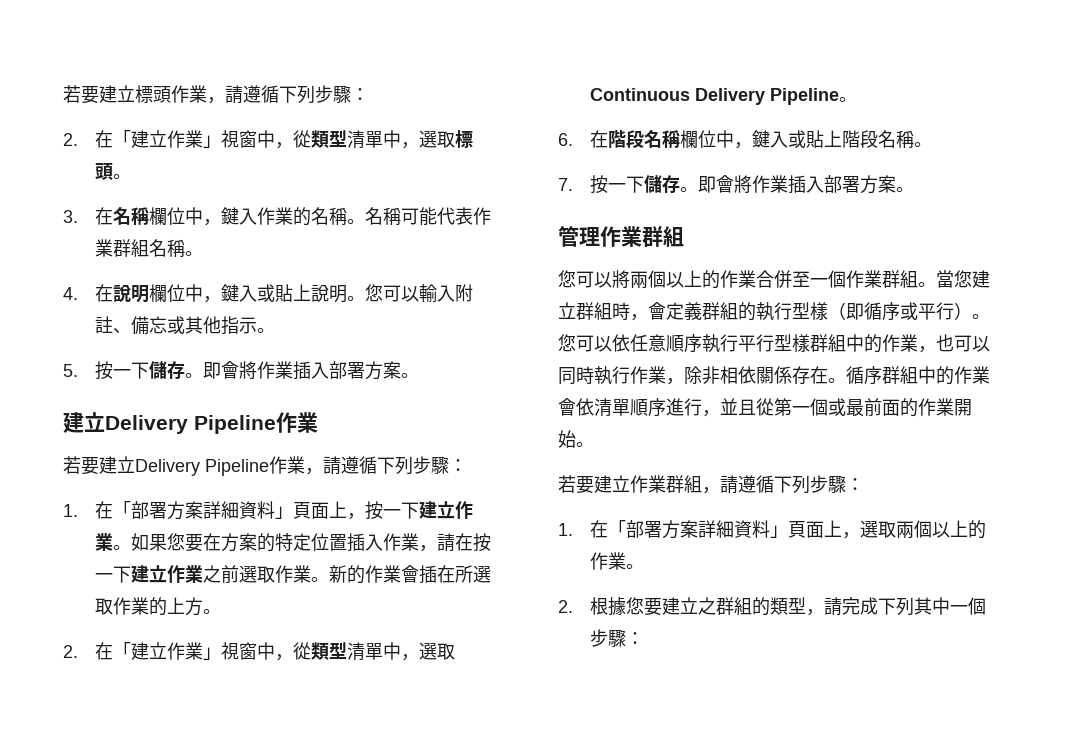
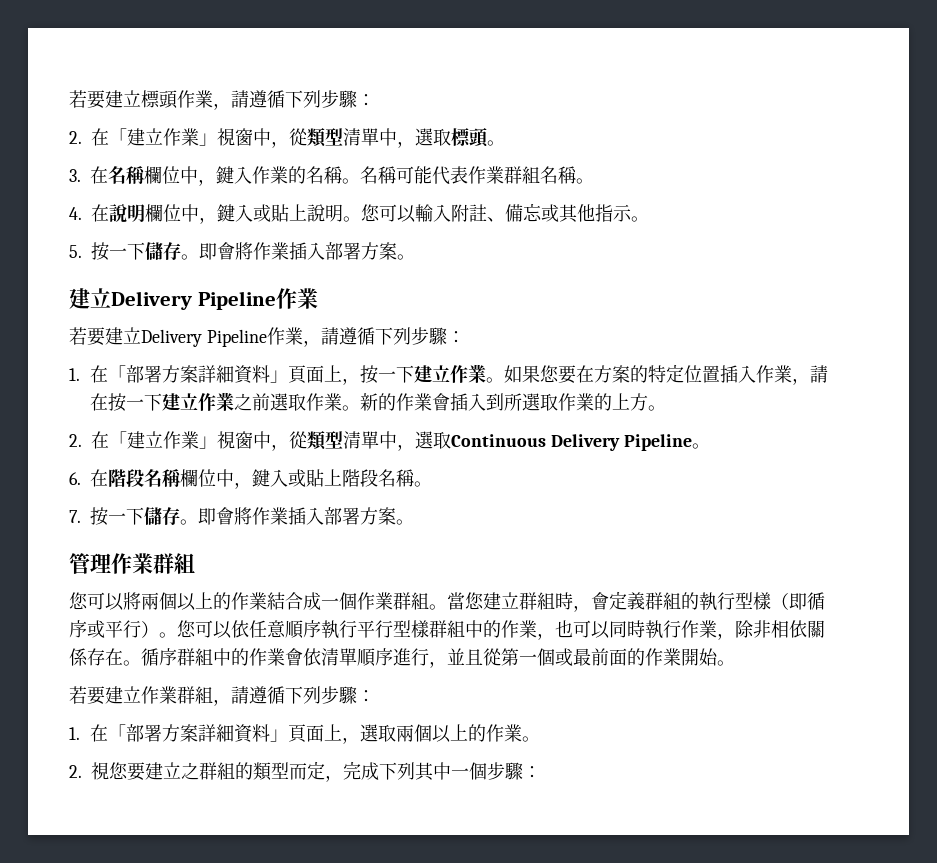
[437,565,456,583] 在 -> [467,393,504,411] 入到
[756,270,810,288] 合併至 -> [267,592,321,610] 結合成
[590,597,627,616] 根據 -> [91,762,109,780] 視
[806,597,843,616] ，請 -> [289,761,343,782] 而定，

